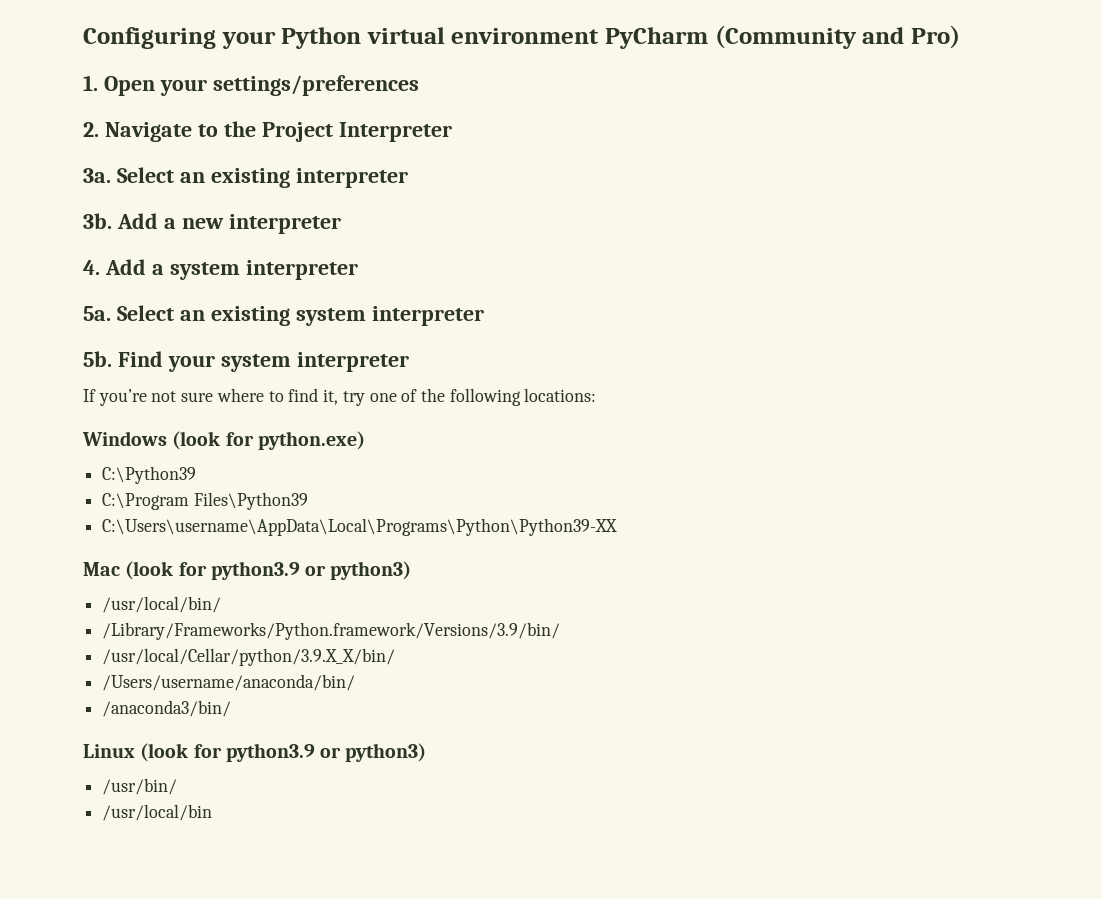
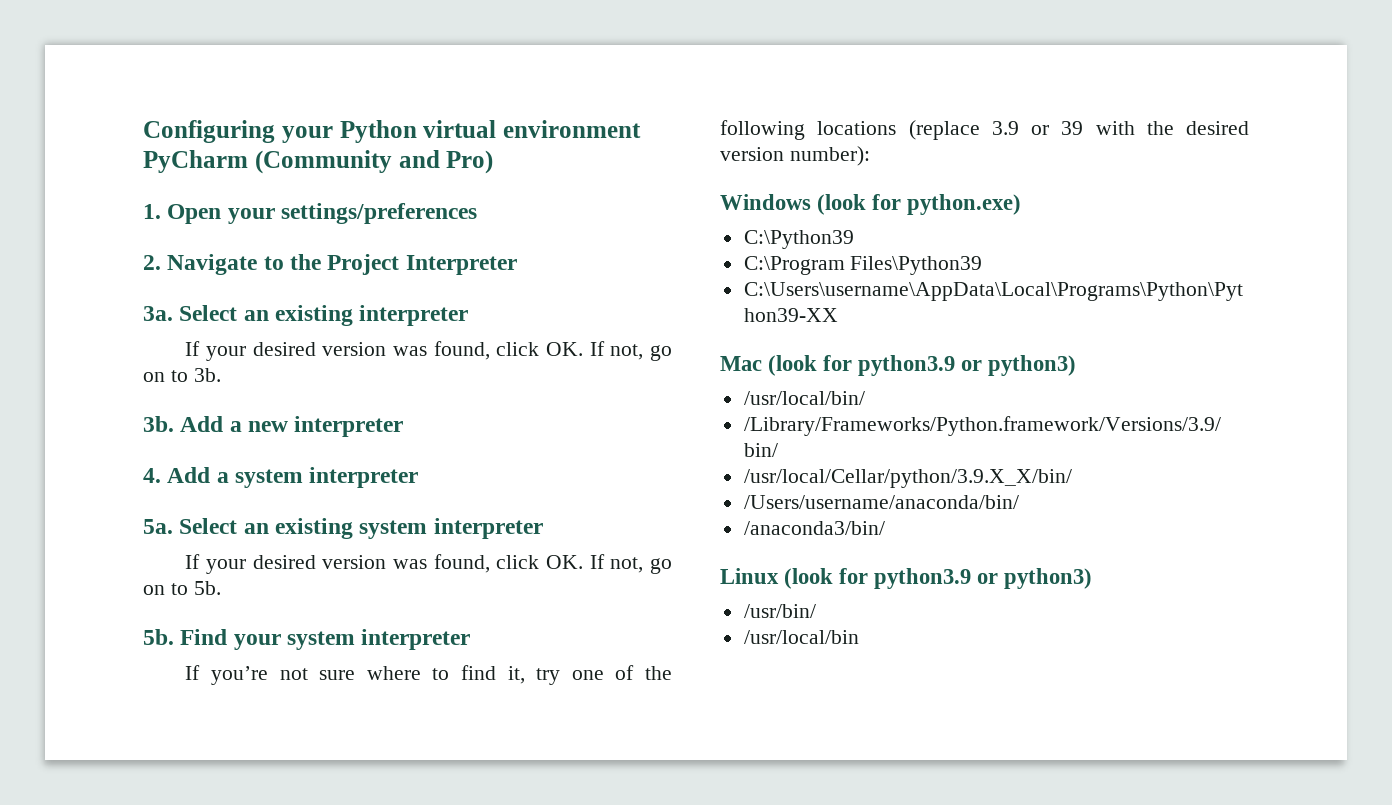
(408, 178) none -> [185,341,672,361] [143,368,221,382] // If your desired version was found, click OK. If not, go on to 3b.
(484, 316) none -> [185,554,672,574] [143,581,221,595] // If your desired version was found, click OK. If not, go on to 5b.
[524,388,597,402] locations: -> [817,120,1249,140] [720,146,870,166] locations (replace 3.9 or 39 with the desired version number):

